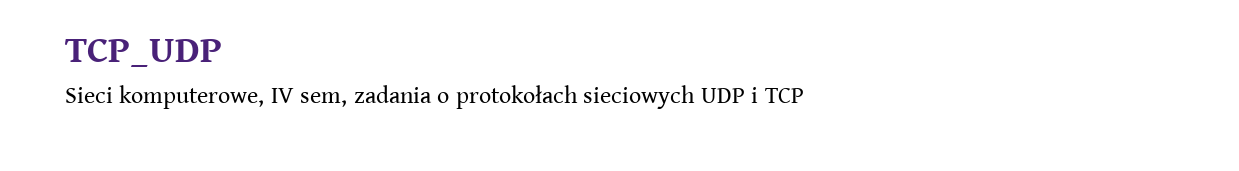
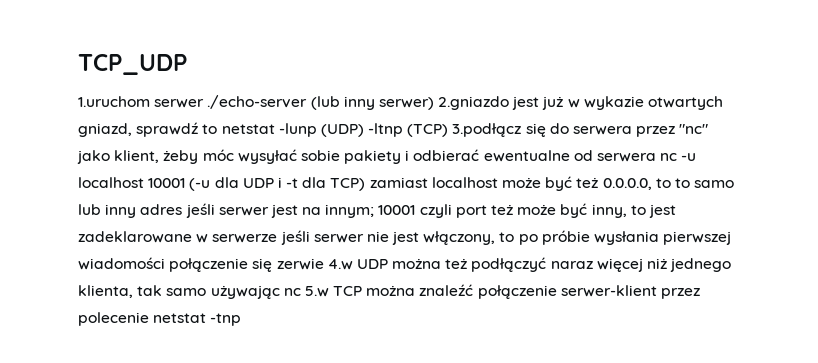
[65,85,804,109] Sieci komputerowe, IV sem, zadania o protokołach sieciowych UDP i TCP -> [78,95,724,110] [78,122,709,137] [77,149,697,164] [78,176,735,191] [78,203,676,218] [78,230,732,245] [78,257,732,272] [78,284,701,299] [78,312,242,326] 1.uruchom serwer ./echo-server (lub inny serwer) 2.gniazdo jest już w wykazie otwartych gniazd, sprawdź to netstat -lunp (UDP) -ltnp (TCP) 3.podłącz się do serwera przez "nc" jako klient, żeby móc wysyłać sobie pakiety i odbierać ewentualne od serwera nc -u localhost 10001 (-u dla UDP i -t dla TCP) zamiast localhost może być też 0.0.0.0, to to samo lub inny adres jeśli serwer jest na innym; 10001 czyli port też może być inny, to jest zadeklarowane w serwerze jeśli serwer nie jest włączony, to po próbie wysłania pierwszej wiadomości połączenie się zerwie 4.w UDP można też podłączyć naraz więcej niż jednego klienta, tak samo używając nc 5.w TCP można znaleźć połączenie serwer-klient przez polecenie netstat -tnp

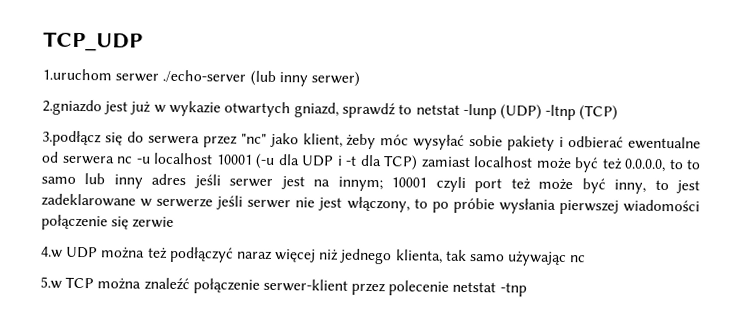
(434, 103) none -> (360, 79) //
(449, 130) none -> (619, 113) //
(324, 264) none -> (175, 222) //
(301, 292) none -> (587, 259) //

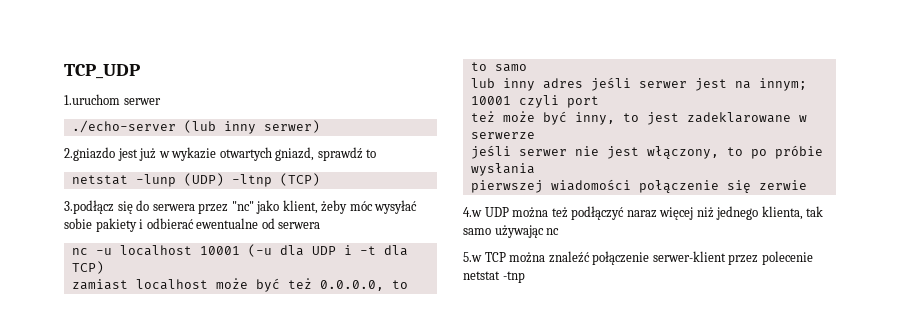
(160, 77) none -> (161, 101) //
(413, 109) none -> (377, 153) //
(115, 160) none -> (321, 225) //
(418, 163) none -> (104, 267) //
(76, 180) none -> (527, 68) //
(503, 185) none -> (599, 102) //
(214, 202) none -> (535, 135) //
(556, 206) none -> (535, 169) //

